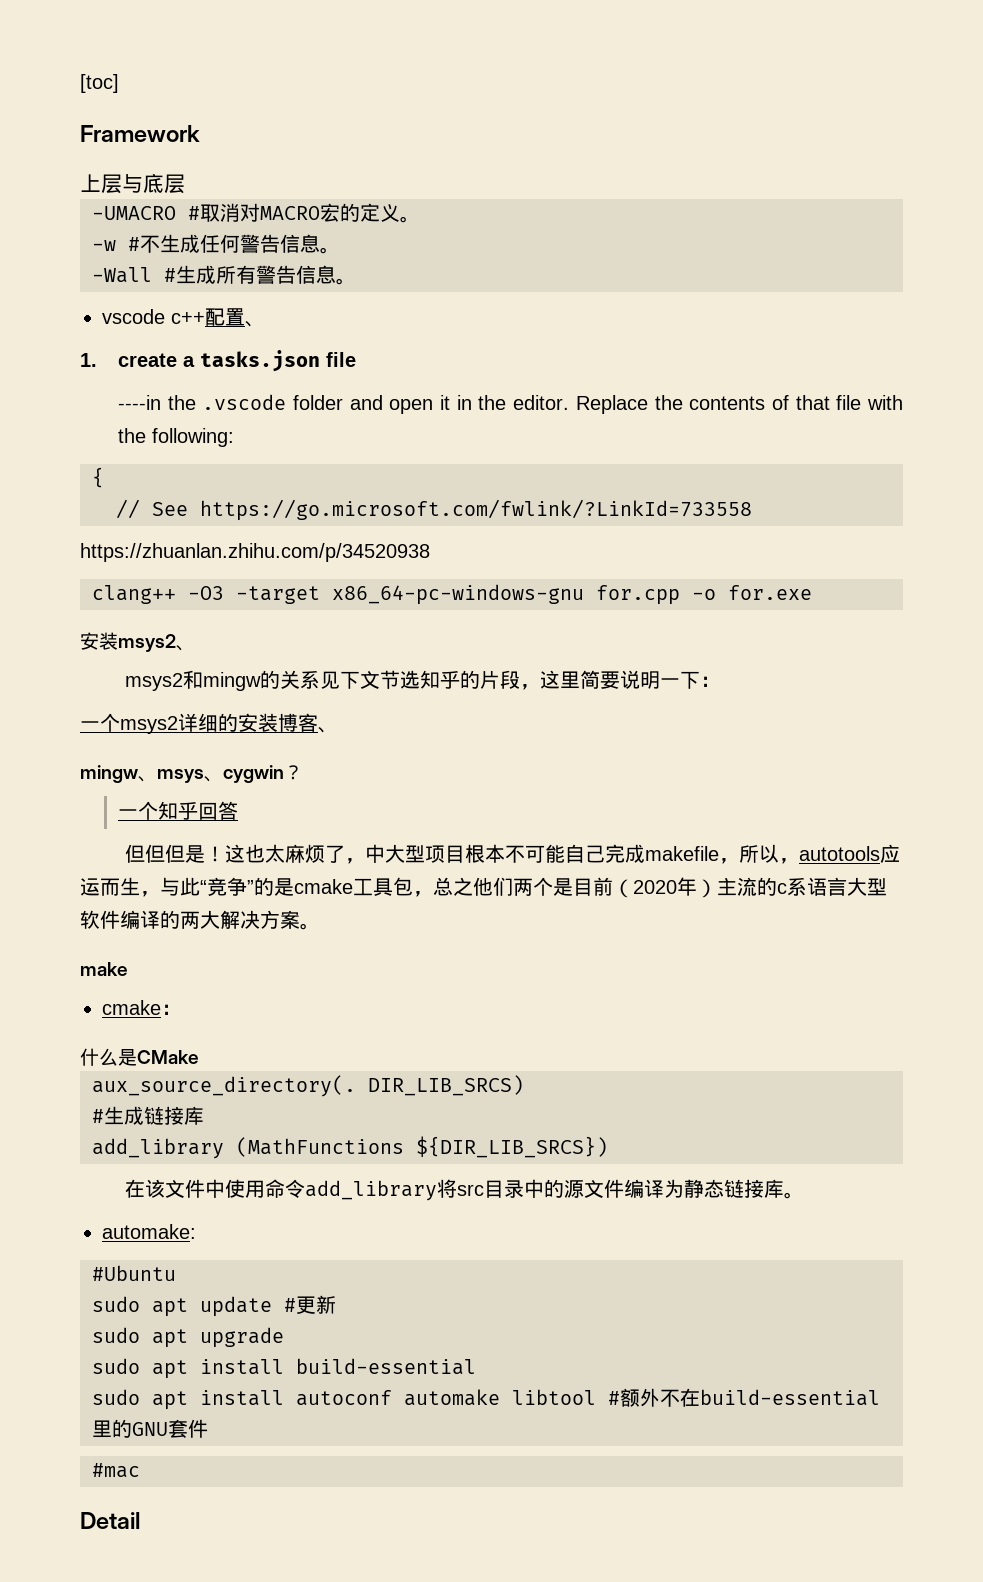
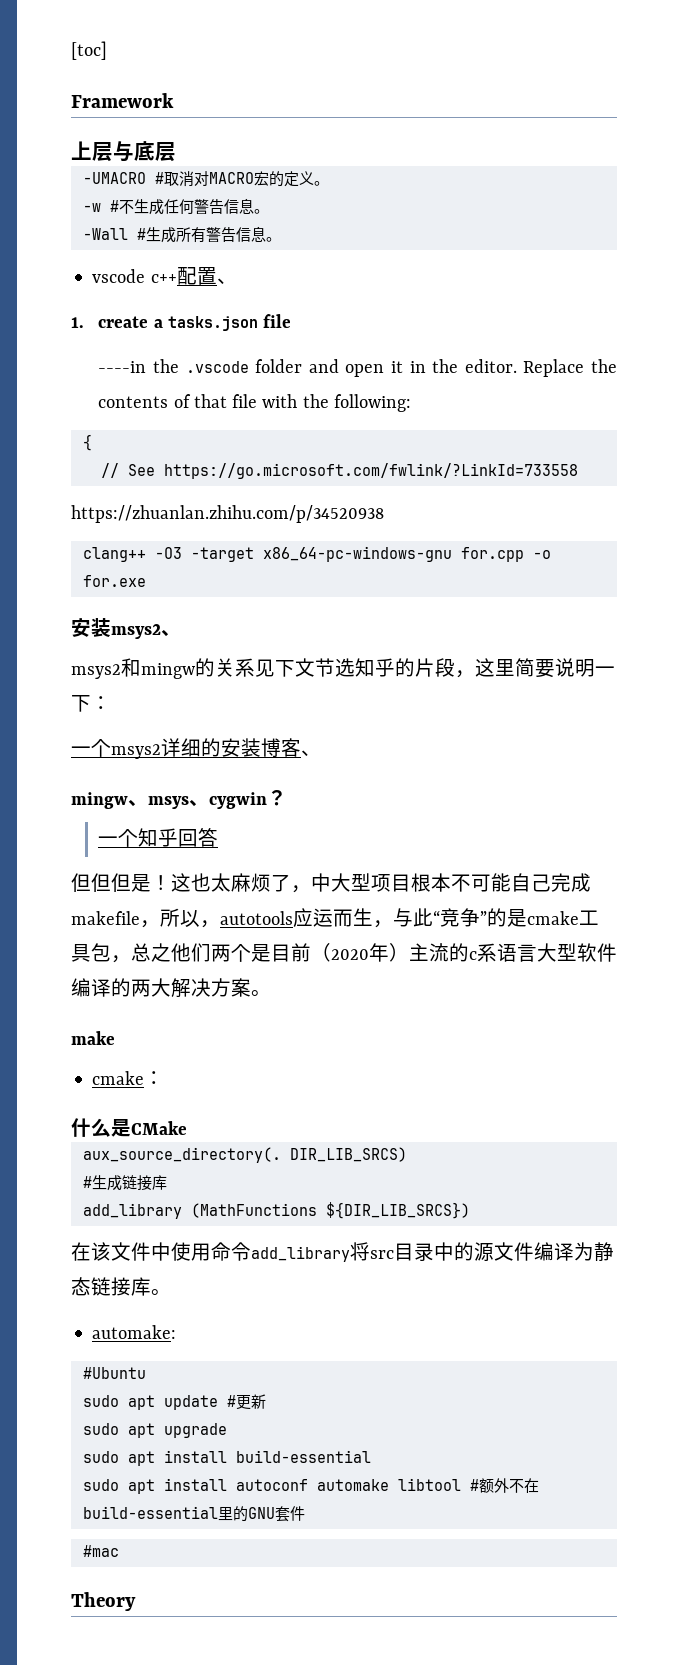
[80,1512,140,1529] Detail -> [71,1592,136,1611] Theory

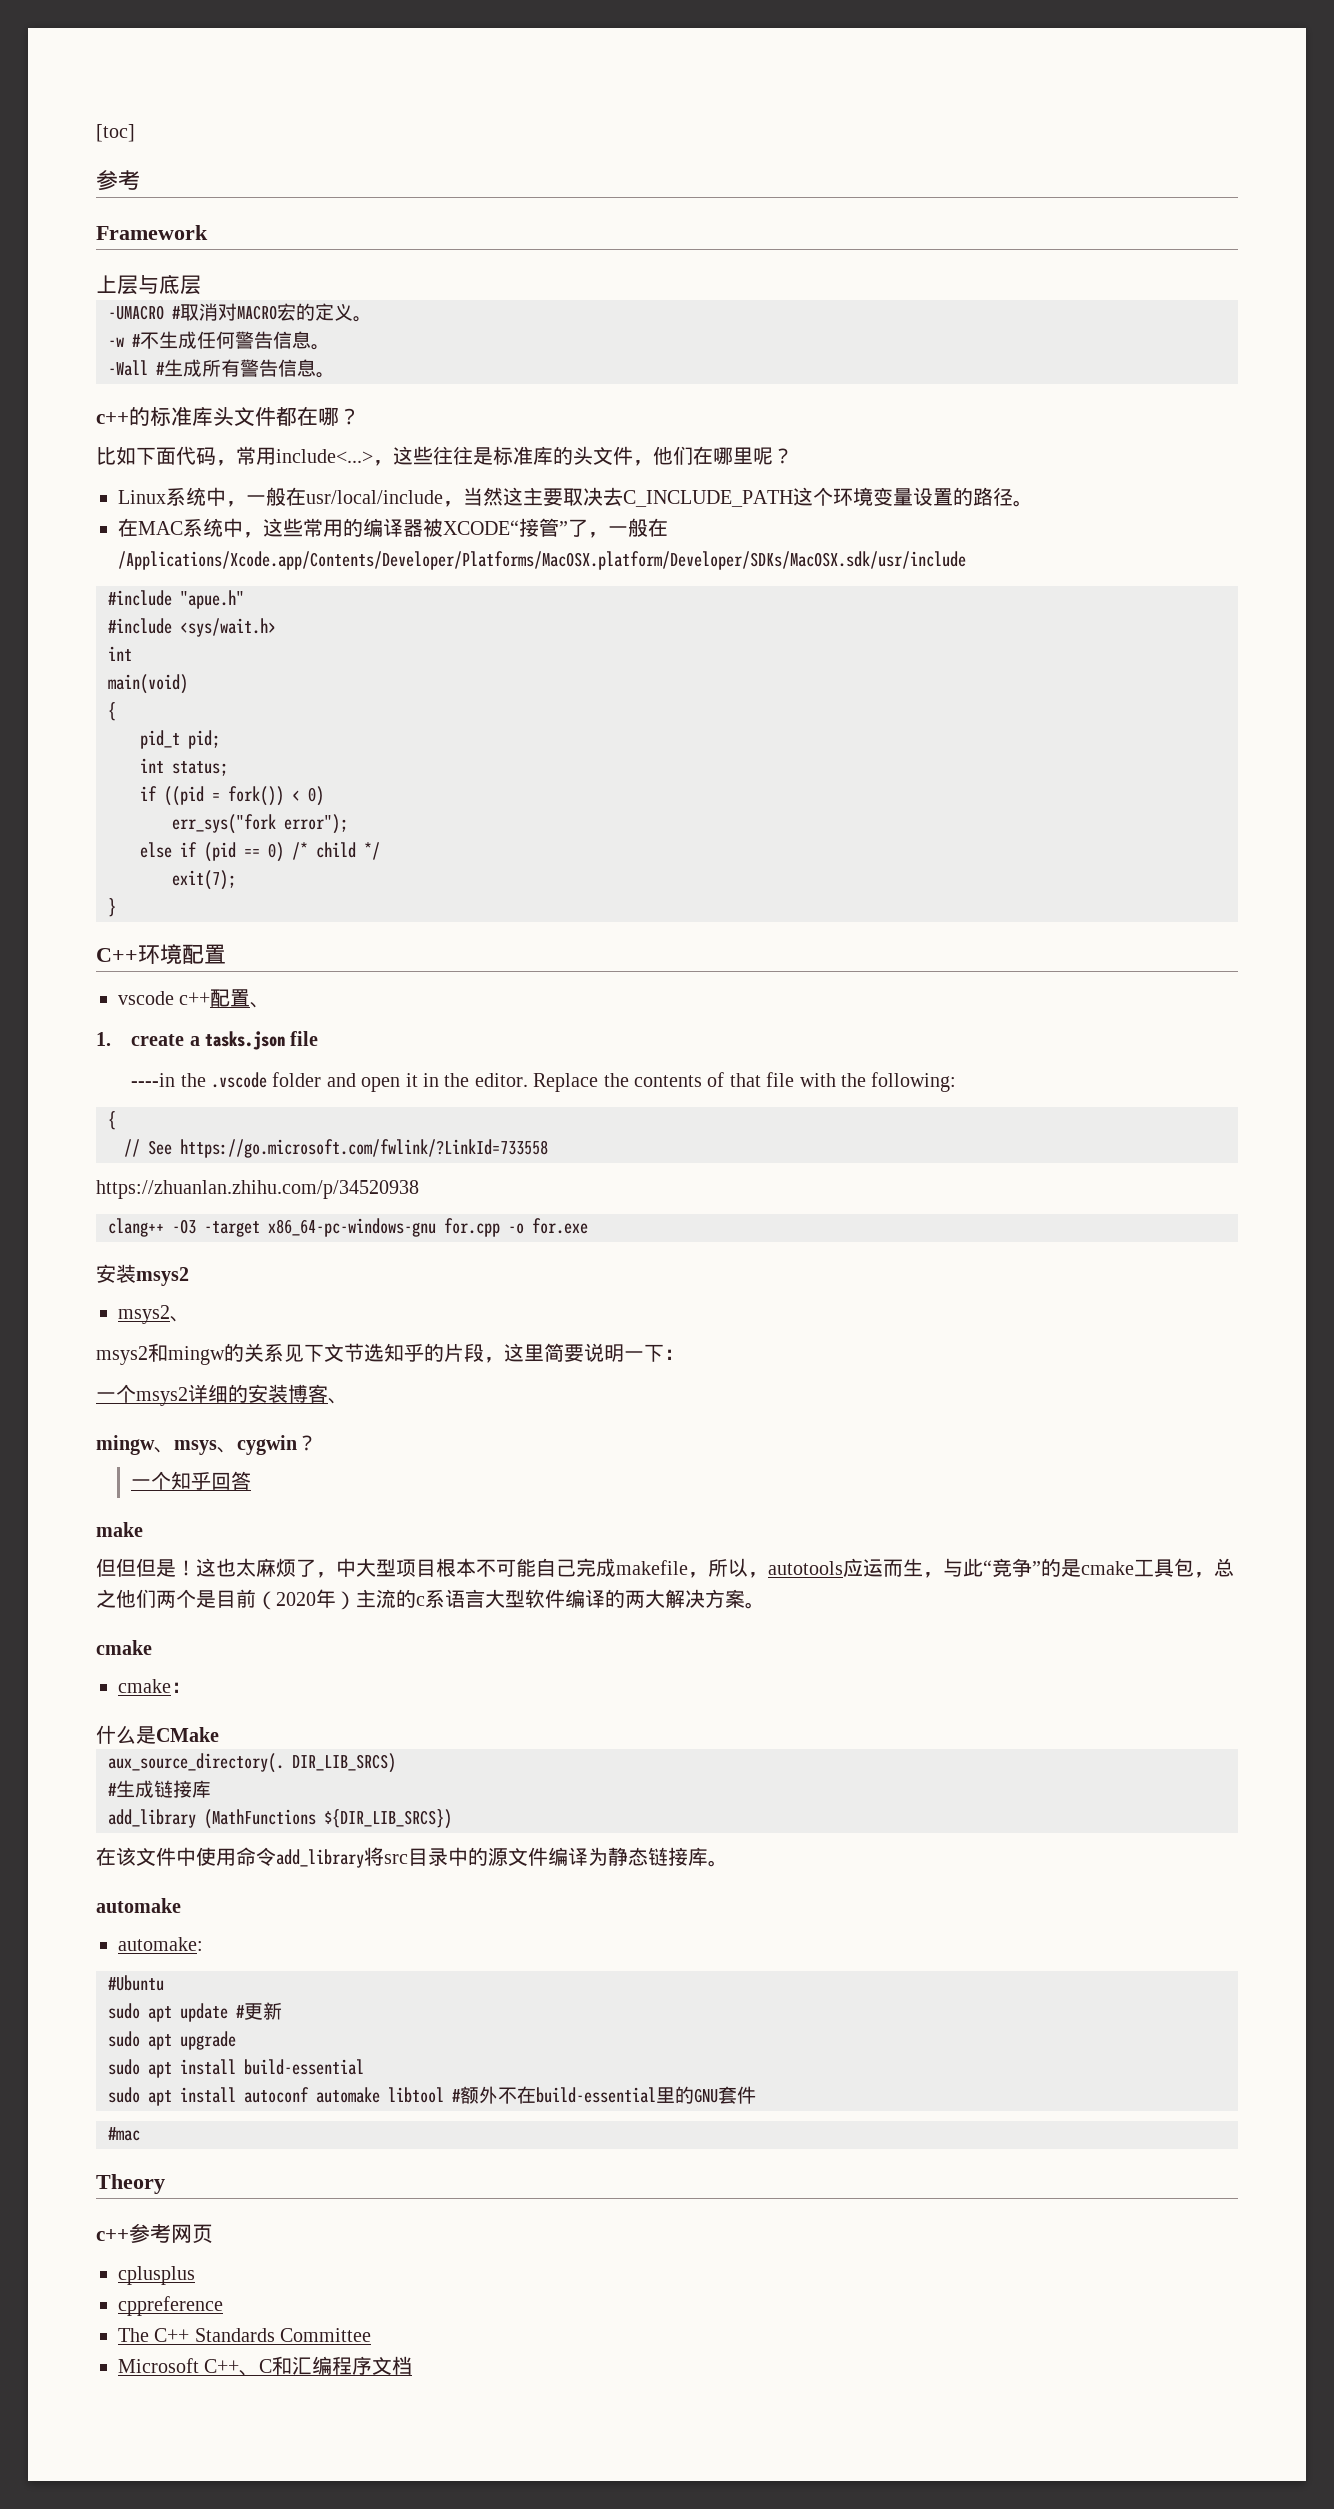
(107, 50) none -> [96,170,140,191] // 参考
(281, 239) none -> [96,406,360,427] [96,446,793,466] [118,487,1033,507] [118,518,668,538] [118,551,966,570] [108,590,244,609] [108,618,276,637] [108,646,132,661] [108,674,188,694] [108,702,116,721] [140,730,220,749] [140,758,228,776] [140,786,324,806] [172,814,348,834] [140,842,380,862] [172,870,236,890] [108,898,116,917] [96,944,226,965] // c++的标准库头文件都在哪？ // 比如下面代码，常用include<...>，这些往往是标准库的头文件，他们在哪里呢？ // Linux系统中，一般在usr/local/include，当然这主要取决去C_INCLUDE_PATH这个环境变量设置的路径。 // 在MAC系统中，这些常用的编译器被XCODE“接管”了，一般在/Applications/Xcode.app/Contents/Developer/Platforms/MacOSX.platform/Developer/SDKs/MacOSX.sdk/usr/include // #include "apue.h" // #include <sys/wait.h> // int // main(void) // { // pid_t pid; // int status; // if ((pid = fork()) < 0) // err_sys("fork error"); // else if (pid == 0) /* child */ // exit(7); // } // C++环境配置
(161, 631) none -> [118,1305,170,1324] // msys2
(219, 837) none -> [96,1522,143,1537] // make
[71,1031,115,1045] make -> [96,1640,152,1655] cmake
(171, 1292) none -> [96,1898,181,1913] // automake
(136, 1601) none -> [96,2223,213,2243] [118,2266,195,2285] [118,2296,223,2316] [118,2328,372,2342] [118,2356,413,2376] // c++参考网页 // cplusplus // cppreference // The C++ Standards Committee // Microsoft C++、C和汇编程序文档

